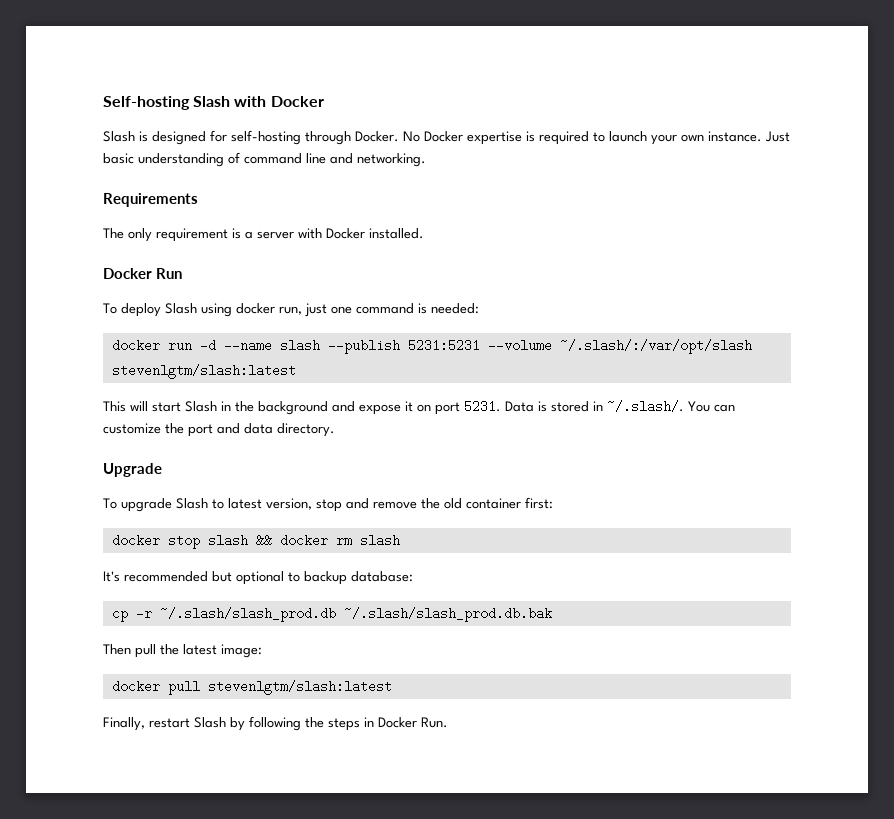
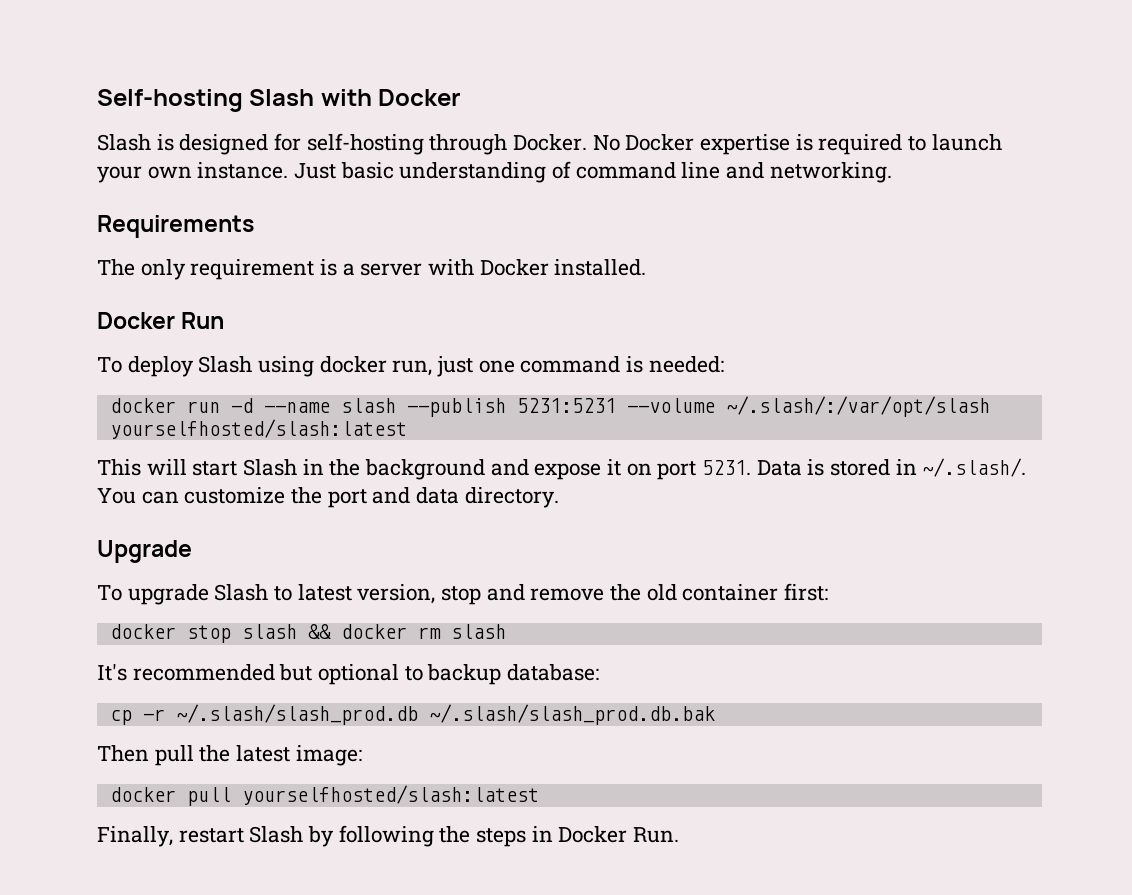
[111,364,296,379] stevenlgtm/slash:latest -> [109,419,407,439] yourselfhosted/slash:latest
[207,680,392,695] stevenlgtm/slash:latest -> [241,785,539,805] yourselfhosted/slash:latest

